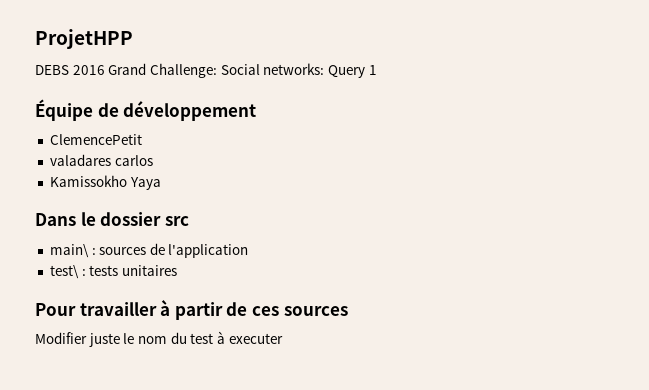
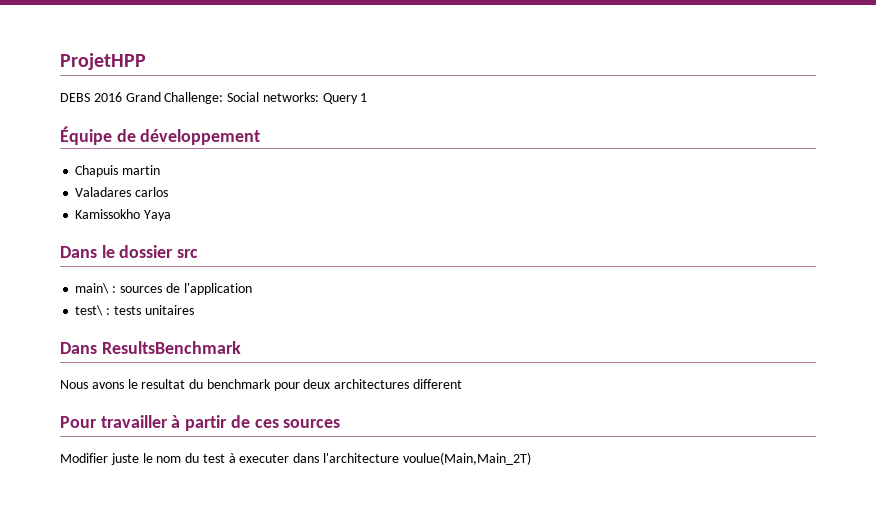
[49,134,142,145] [49,154,111,166] ClemencePetit // valadares -> [75,165,161,177] [75,187,132,197] Chapuis martin // Valadares
(177, 270) none -> [60,341,241,354] [60,379,463,391] // Dans ResultsBenchmark // Nous avons le resultat du benchmark pour deux architectures different
(283, 338) none -> [293,452,531,465] dans l'architecture voulue(Main,Main_2T)

